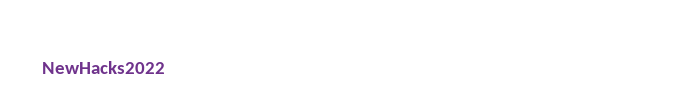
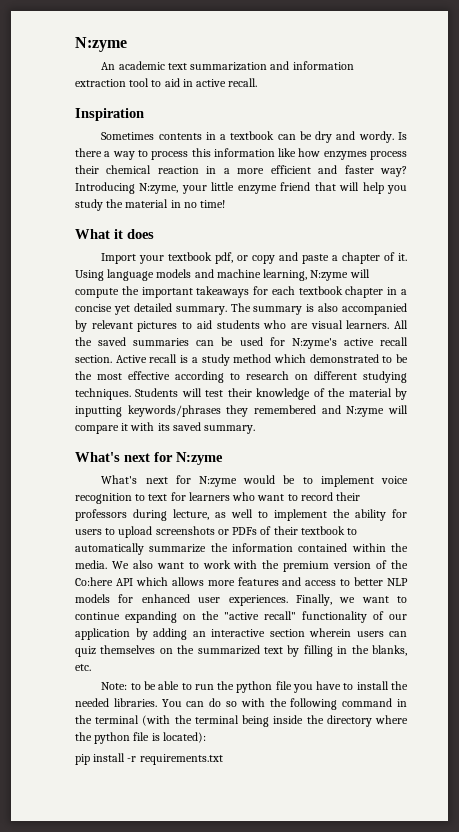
[42,61,165,74] NewHacks2022 -> [75,37,127,52] [101,61,354,71] [75,78,258,87] [75,108,144,121] [101,131,407,143] [75,148,407,160] [75,165,407,177] [75,182,407,194] [75,199,226,211] [75,229,154,239] [101,252,408,264] [75,269,370,281] [75,286,407,298] [75,303,407,315] [75,320,408,332] [75,337,408,349] [75,354,408,366] [75,371,407,383] [75,388,407,400] [75,405,408,417] [75,422,256,434] [75,452,223,465] [101,475,408,487] [75,492,361,504] [75,509,407,521] [75,526,358,538] [75,543,408,555] [75,560,408,572] [75,577,408,586] [75,594,407,606] [75,611,407,623] [75,628,407,640] [75,645,407,657] [75,664,91,671] [101,681,409,693] [75,698,408,710] [75,715,408,727] [75,732,206,744] [75,753,223,765] N:zyme // An academic text summarization and information extraction tool to aid in active recall. // Inspiration // Sometimes contents in a textbook can be dry and wordy. Is there a way to process this information like how enzymes process their chemical reaction in a more efficient and faster way? Introducing N:zyme, your little enzyme friend that will help you study the material in no time! // What it does // Import your textbook pdf, or copy and paste a chapter of it. Using language models and machine learning, N:zyme will compute the important takeaways for each textbook chapter in a concise yet detailed summary. The summary is also accompanied by relevant pictures to aid students who are visual learners. All the saved summaries can be used for N:zyme's active recall section. Active recall is a study method which demonstrated to be the most effective according to research on different studying techniques. Students will test their knowledge of the material by inputting keywords/phrases they remembered and N:zyme will compare it with its saved summary. // What's next for N:zyme // What's next for N:zyme would be to implement voice recognition to text for learners who want to record their professors during lecture, as well to implement the ability for users to upload screenshots or PDFs of their textbook to automatically summarize the information contained within the media. We also want to work with the premium version of the Co:here API which allows more features and access to better NLP models for enhanced user experiences. Finally, we want to continue expanding on the "active recall" functionality of our application by adding an interactive section wherein users can quiz themselves on the summarized text by filling in the blanks, etc. // Note: to be able to run the python file you have to install the needed libraries. You can do so with the following command in the terminal (with the terminal being inside the directory where the python file is located): // pip install -r requirements.txt

